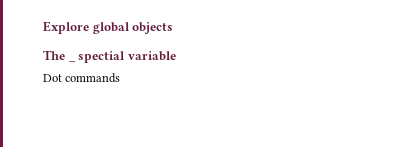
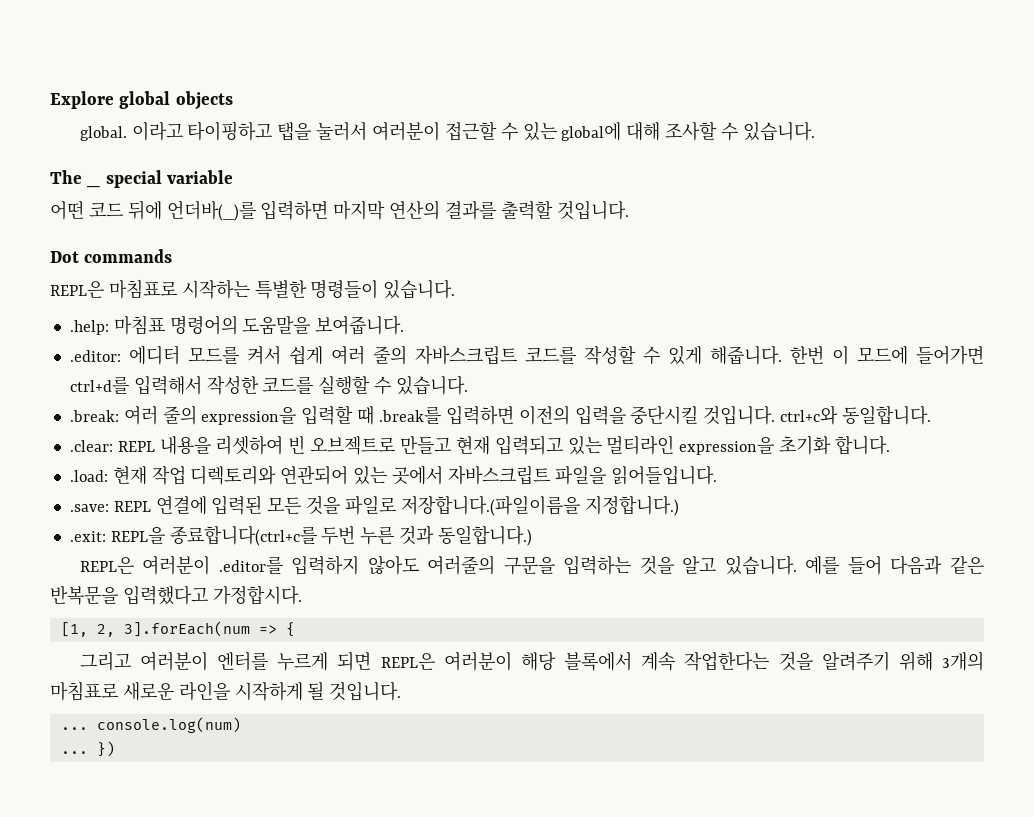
(174, 28) none -> [79,121,815,141] // global. 이라고 타이핑하고 탭을 눌러서 여러분이 접근할 수 있는 global에 대해 조사할 수 있습니다.
[78,51,126,63] spectial -> [105,170,162,188] special
[43,73,121,83] Dot commands -> [50,200,629,221] [50,249,173,263] [50,279,456,299] [69,315,405,335] [69,345,985,365] [69,375,468,395] [69,405,931,425] [69,435,890,455] [69,465,717,485] [69,495,679,516] [69,525,532,546] [79,555,984,575] [50,585,302,605] [60,621,295,637] [79,651,984,671] [50,681,402,701] [60,717,241,733] [60,741,115,757] 어떤 코드 뒤에 언더바(_)를 입력하면 마지막 연산의 결과를 출력할 것입니다. // Dot commands // REPL은 마침표로 시작하는 특별한 명령들이 있습니다. // .help: 마침표 명령어의 도움말을 보여줍니다. // .editor: 에디터 모드를 켜서 쉽게 여러 줄의 자바스크립트 코드를 작성할 수 있게 해줍니다. 한번 이 모드에 들어가면 ctrl+d를 입력해서 작성한 코드를 실행할 수 있습니다. // .break: 여러 줄의 expression을 입력할 때 .break를 입력하면 이전의 입력을 중단시킬 것입니다. ctrl+c와 동일합니다. // .clear: REPL 내용을 리셋하여 빈 오브젝트로 만들고 현재 입력되고 있는 멀티라인 expression을 초기화 합니다. // .load: 현재 작업 디렉토리와 연관되어 있는 곳에서 자바스크립트 파일을 읽어들입니다. // .save: REPL 연결에 입력된 모든 것을 파일로 저장합니다.(파일이름을 지정합니다.) // .exit: REPL을 종료합니다(ctrl+c를 두번 누른 것과 동일합니다.) // REPL은 여러분이 .editor를 입력하지 않아도 여러줄의 구문을 입력하는 것을 알고 있습니다. 예를 들어 다음과 같은 반복문을 입력했다고 가정합시다. // [1, 2, 3].forEach(num => { // 그리고 여러분이 엔터를 누르게 되면 REPL은 여러분이 해당 블록에서 계속 작업한다는 것을 알려주기 위해 3개의 마침표로 새로운 라인을 시작하게 될 것입니다. // ... console.log(num) // ... })

